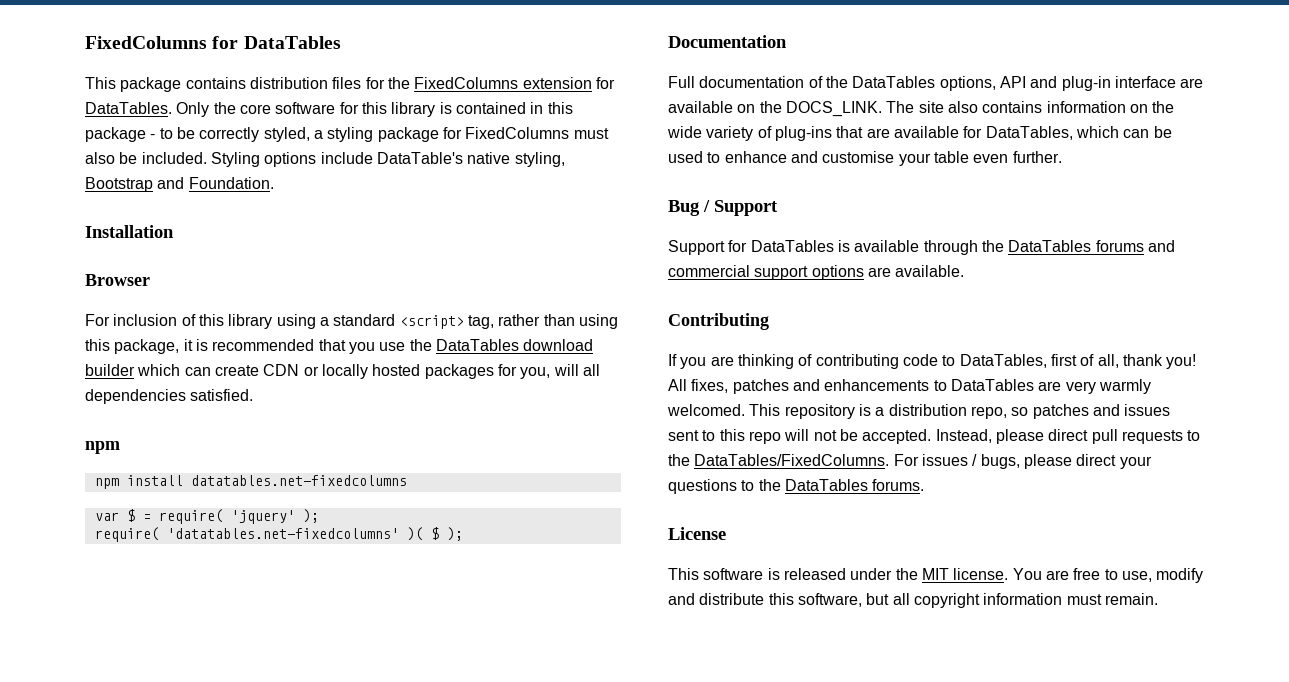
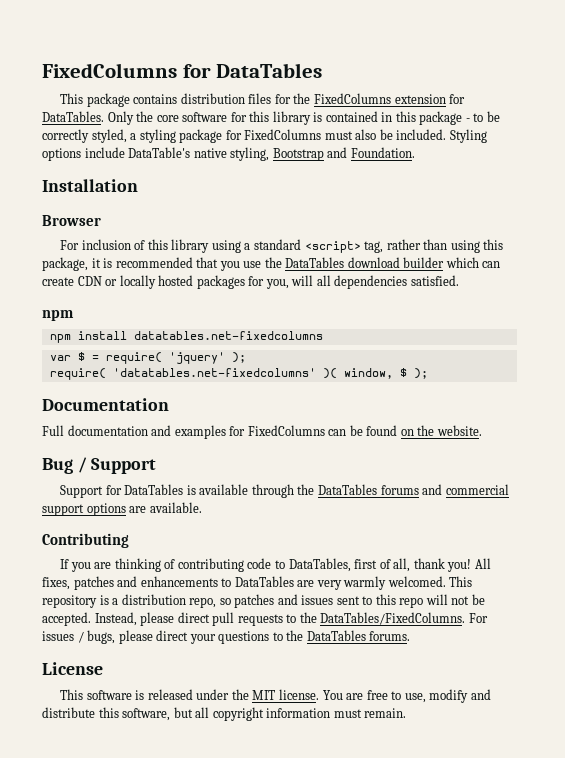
(423, 534) none -> [343,368,393,379] window,
[808,76,1204,91] [668,101,1175,117] [667,126,1172,141] [668,151,1062,166] of the DataTables options, API and plug-in interface are available on the DOCS_LINK. The site also contains information on the wide variety of plug-ins that are available for DataTables, which can be used to enhance and customise your table even further. -> [151,425,482,439] and examples for FixedColumns can be found on the website.

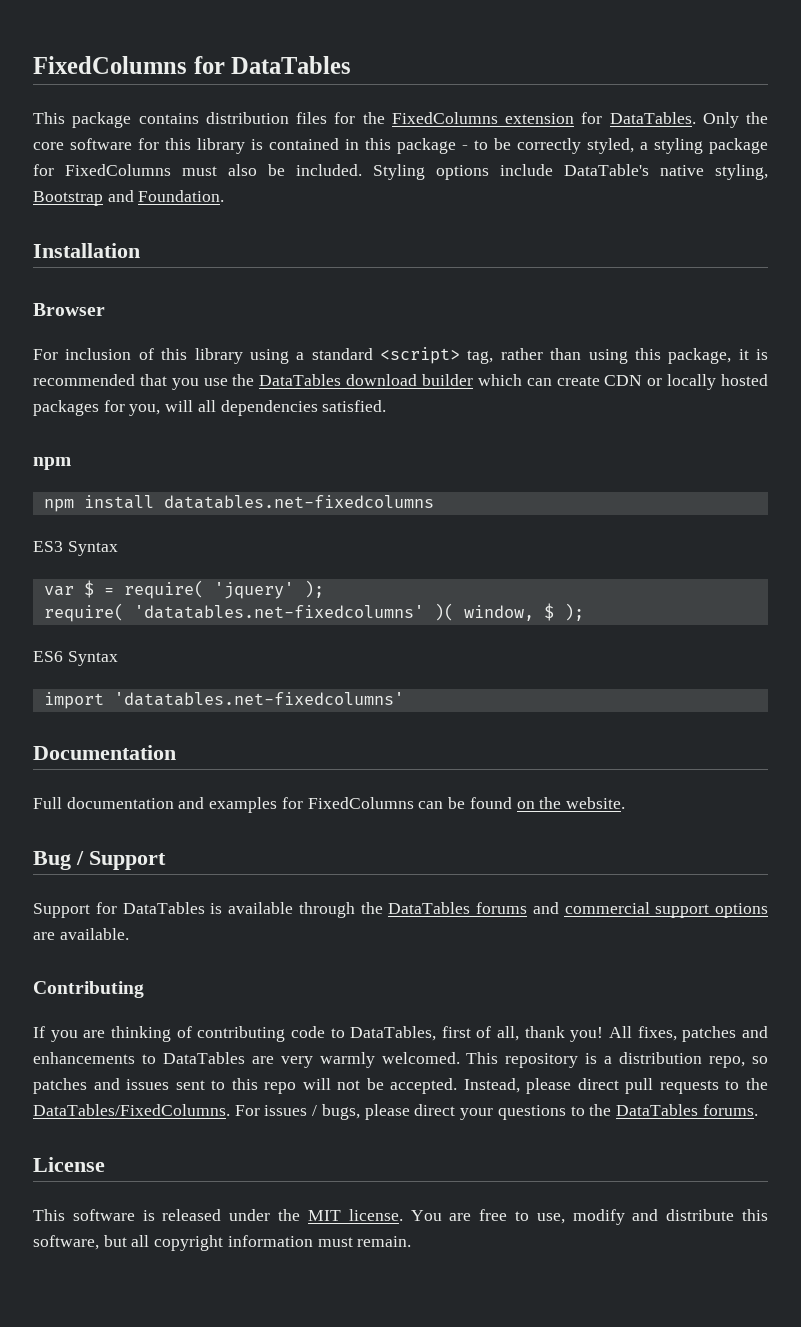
(323, 335) none -> [33,541,118,556] // ES3 Syntax
(428, 373) none -> [33,651,118,666] [43,692,404,709] // ES6 Syntax // import 'datatables.net-fixedcolumns'

